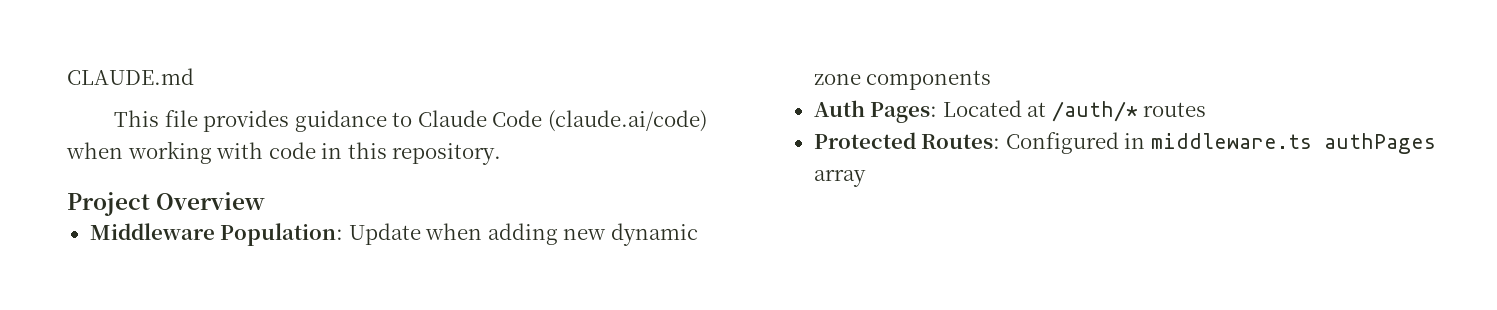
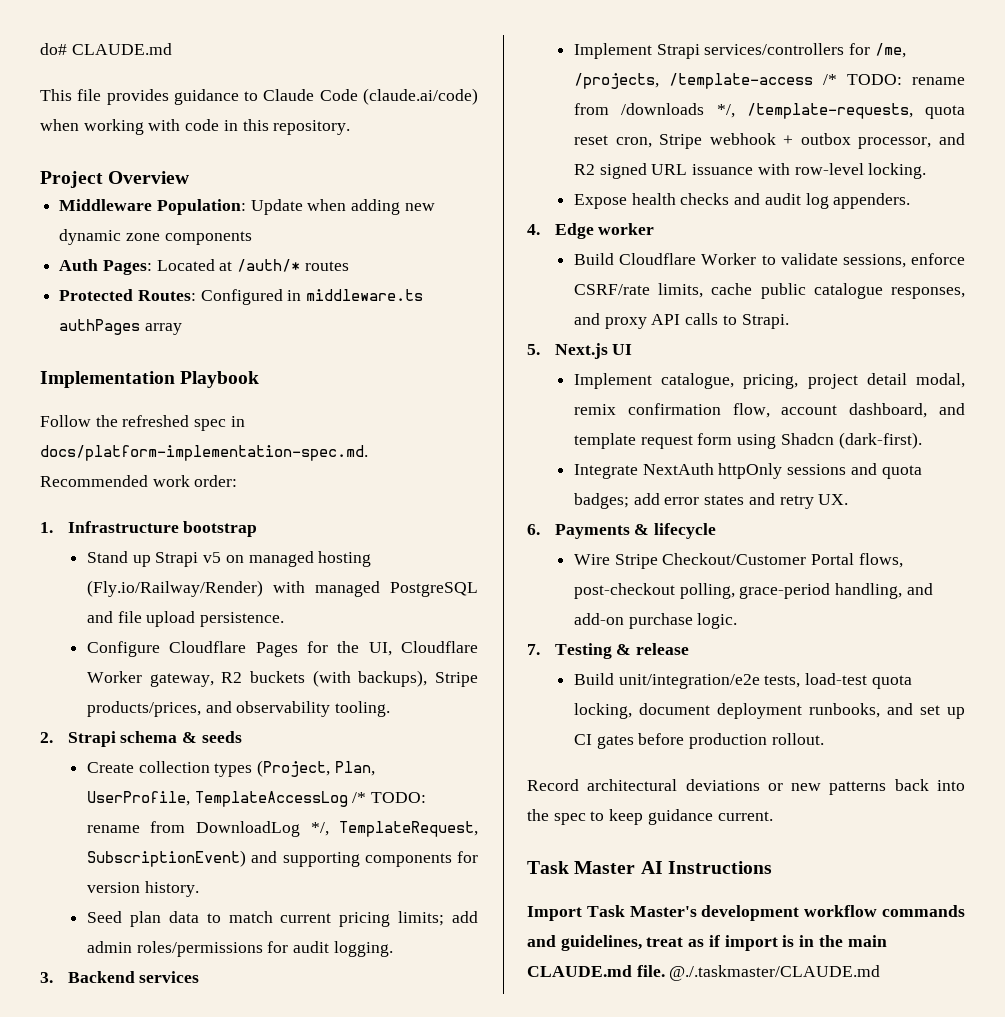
(67, 76) none -> [40,43,67,55] do#
(866, 178) none -> [40,371,260,388] [40,415,245,431] [40,445,368,461] [40,475,238,487] [40,521,258,537] [86,551,372,567] [86,580,478,597] [86,611,285,627] [86,641,478,657] [86,670,478,687] [86,701,391,717] [40,731,242,747] [86,760,375,777] [86,791,427,807] [86,821,478,837] [86,850,478,867] [86,881,199,897] [86,911,478,927] [86,941,393,957] [40,971,200,983] [573,43,906,59] [573,73,965,89] [573,103,965,119] [573,133,965,149] [573,163,927,179] [573,193,911,209] [527,223,655,239] [573,253,965,268] [573,283,965,299] [573,313,789,329] [527,343,633,359] [573,373,965,389] [573,403,965,418] [573,432,922,449] [573,463,922,479] [573,493,849,509] [527,523,717,539] [573,553,903,569] [573,583,933,599] [573,613,738,629] [527,643,690,659] [573,673,912,689] [573,703,966,719] [573,733,824,749] [527,779,965,795] [527,809,773,825] [527,861,772,874] [527,905,965,921] [527,935,887,951] [527,965,881,981] // Implementation Playbook // Follow the refreshed spec in docs/platform-implementation-spec.md. Recommended work order: // 1. Infrastructure bootstrap // Stand up Strapi v5 on managed hosting (Fly.io/Railway/Render) with managed PostgreSQL and file upload persistence. // Configure Cloudflare Pages for the UI, Cloudflare Worker gateway, R2 buckets (with backups), Stripe products/prices, and observability tooling. // 2. Strapi schema & seeds // Create collection types (Project, Plan, UserProfile, TemplateAccessLog /* TODO: rename from DownloadLog */, TemplateRequest, SubscriptionEvent) and supporting components for version history. // Seed plan data to match current pricing limits; add admin roles/permissions for audit logging. // 3. Backend services // Implement Strapi services/controllers for /me, /projects, /template-access /* TODO: rename from /downloads */, /template-requests, quota reset cron, Stripe webhook + outbox processor, and R2 signed URL issuance with row-level locking. // Expose health checks and audit log appenders. // 4. Edge worker // Build Cloudflare Worker to validate sessions, enforce CSRF/rate limits, cache public catalogue responses, and proxy API calls to Strapi. // 5. Next.js UI // Implement catalogue, pricing, project detail modal, remix confirmation flow, account dashboard, and template request form using Shadcn (dark-first). // Integrate NextAuth httpOnly sessions and quota badges; add error states and retry UX. // 6. Payments & lifecycle // Wire Stripe Checkout/Customer Portal flows, post-checkout polling, grace-period handling, and add-on purchase logic. // 7. Testing & release // Build unit/integration/e2e tests, load-test quota locking, document deployment runbooks, and set up CI gates before production rollout. // Record architectural deviations or new patterns back into the spec to keep guidance current. // Task Master AI Instructions // Import Task Master's development workflow commands and guidelines, treat as if import is in the main CLAUDE.md file. @./.taskmaster/CLAUDE.md

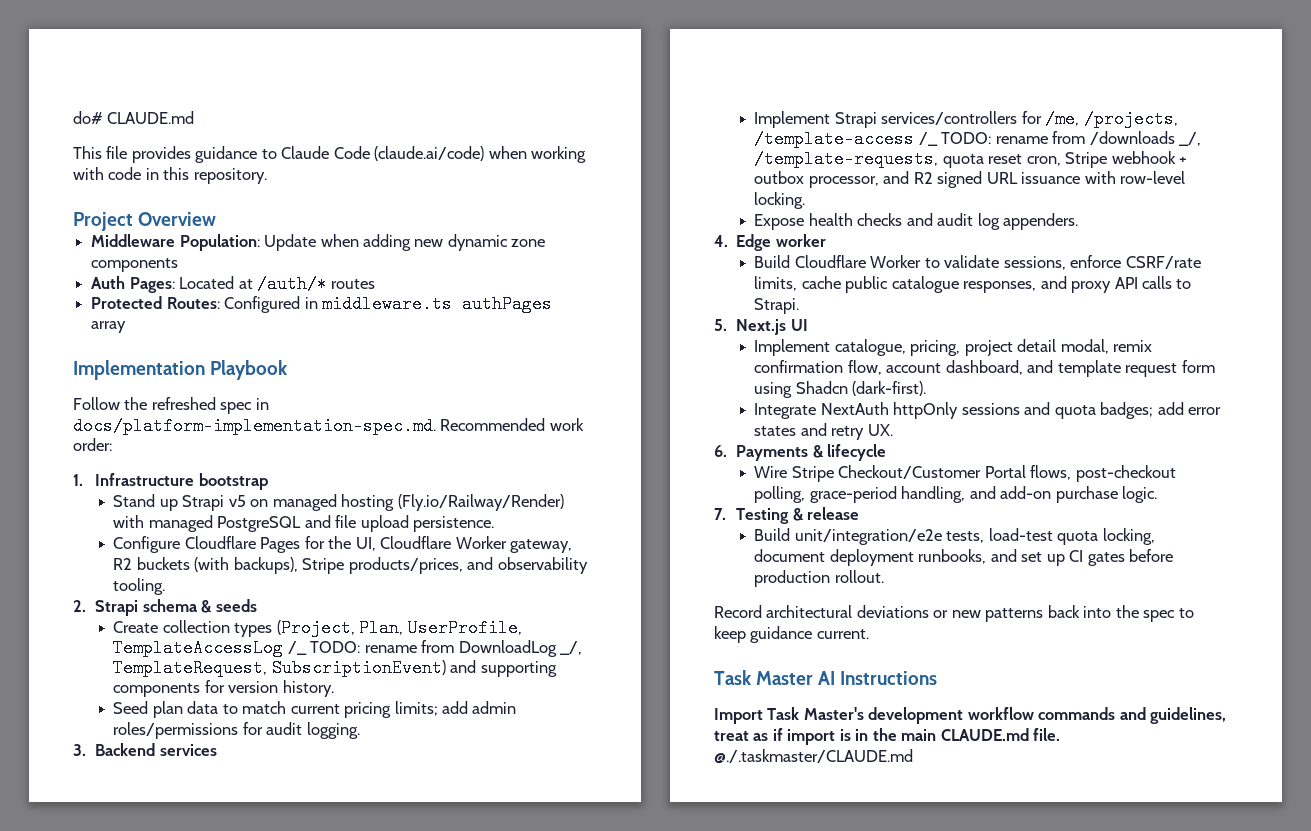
[352,792,367,803] /* -> [287,641,307,655] /_
[310,822,329,836] */, -> [560,641,583,655] _/,
[822,74,837,85] /* -> [918,132,938,146] /_
[716,104,735,118] */, -> [1179,132,1202,146] _/,

